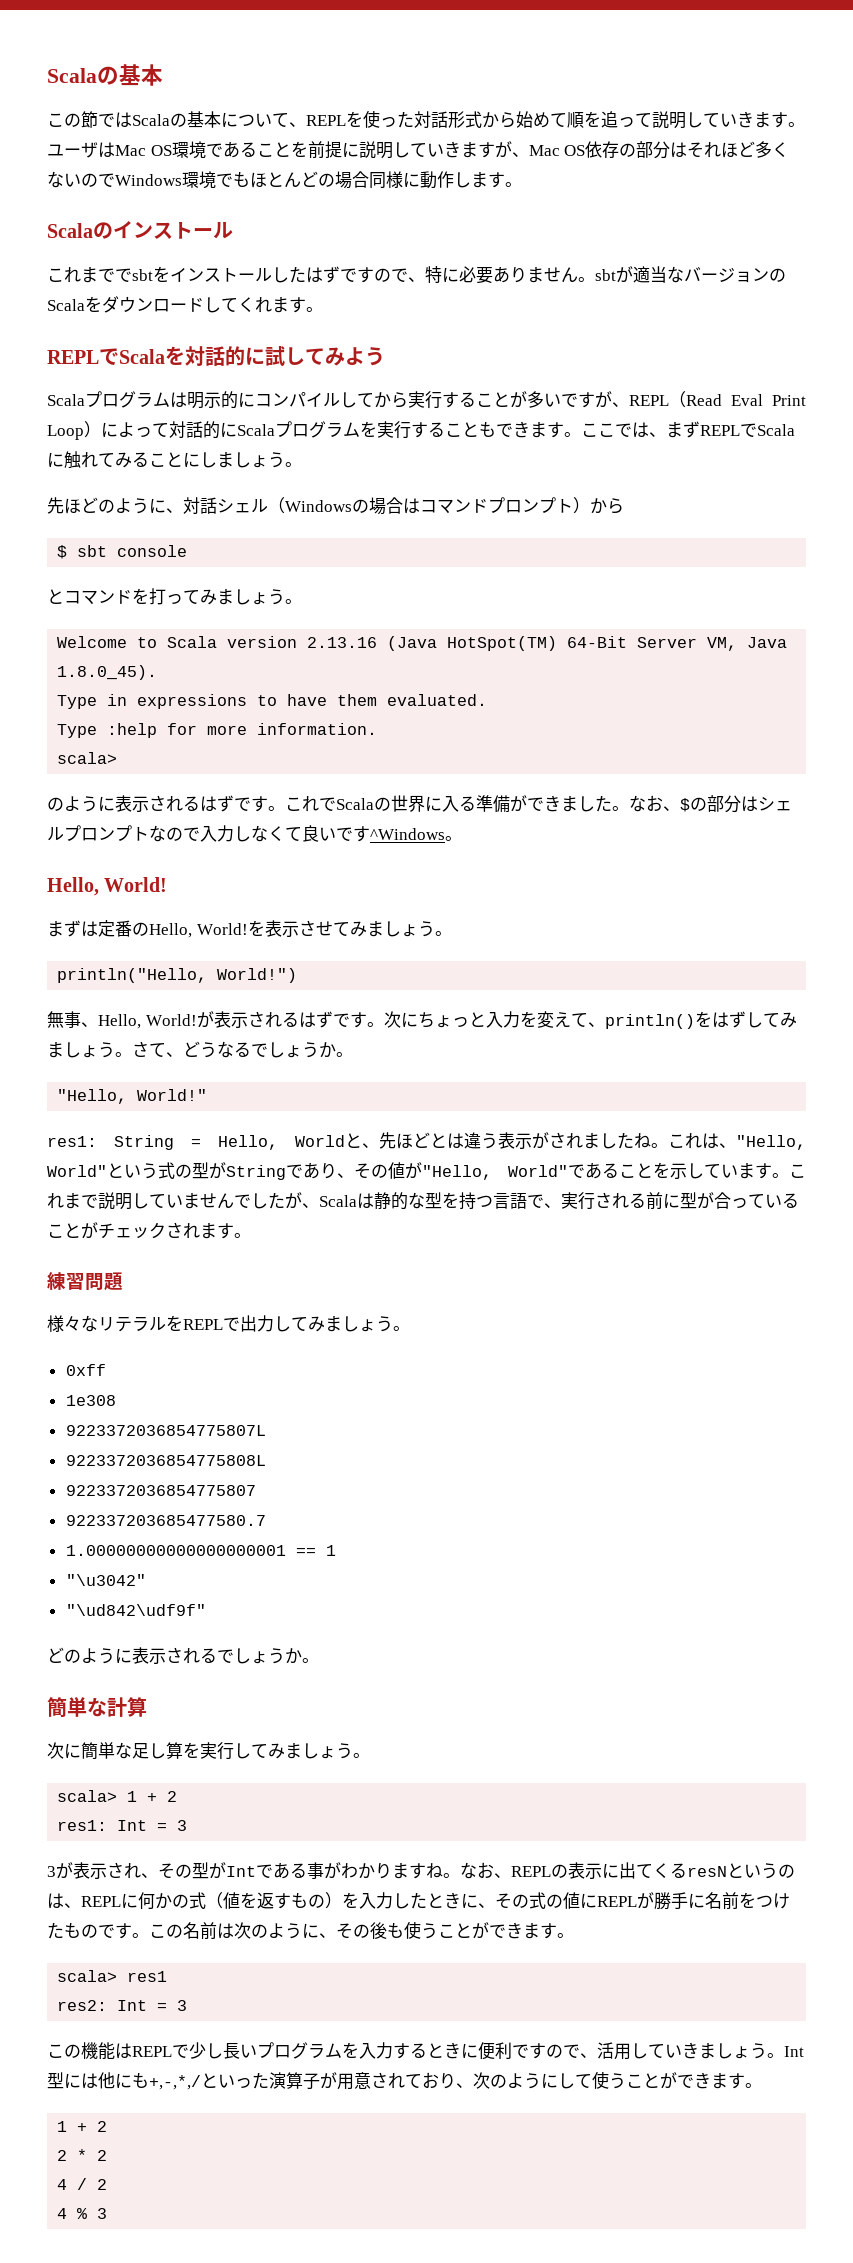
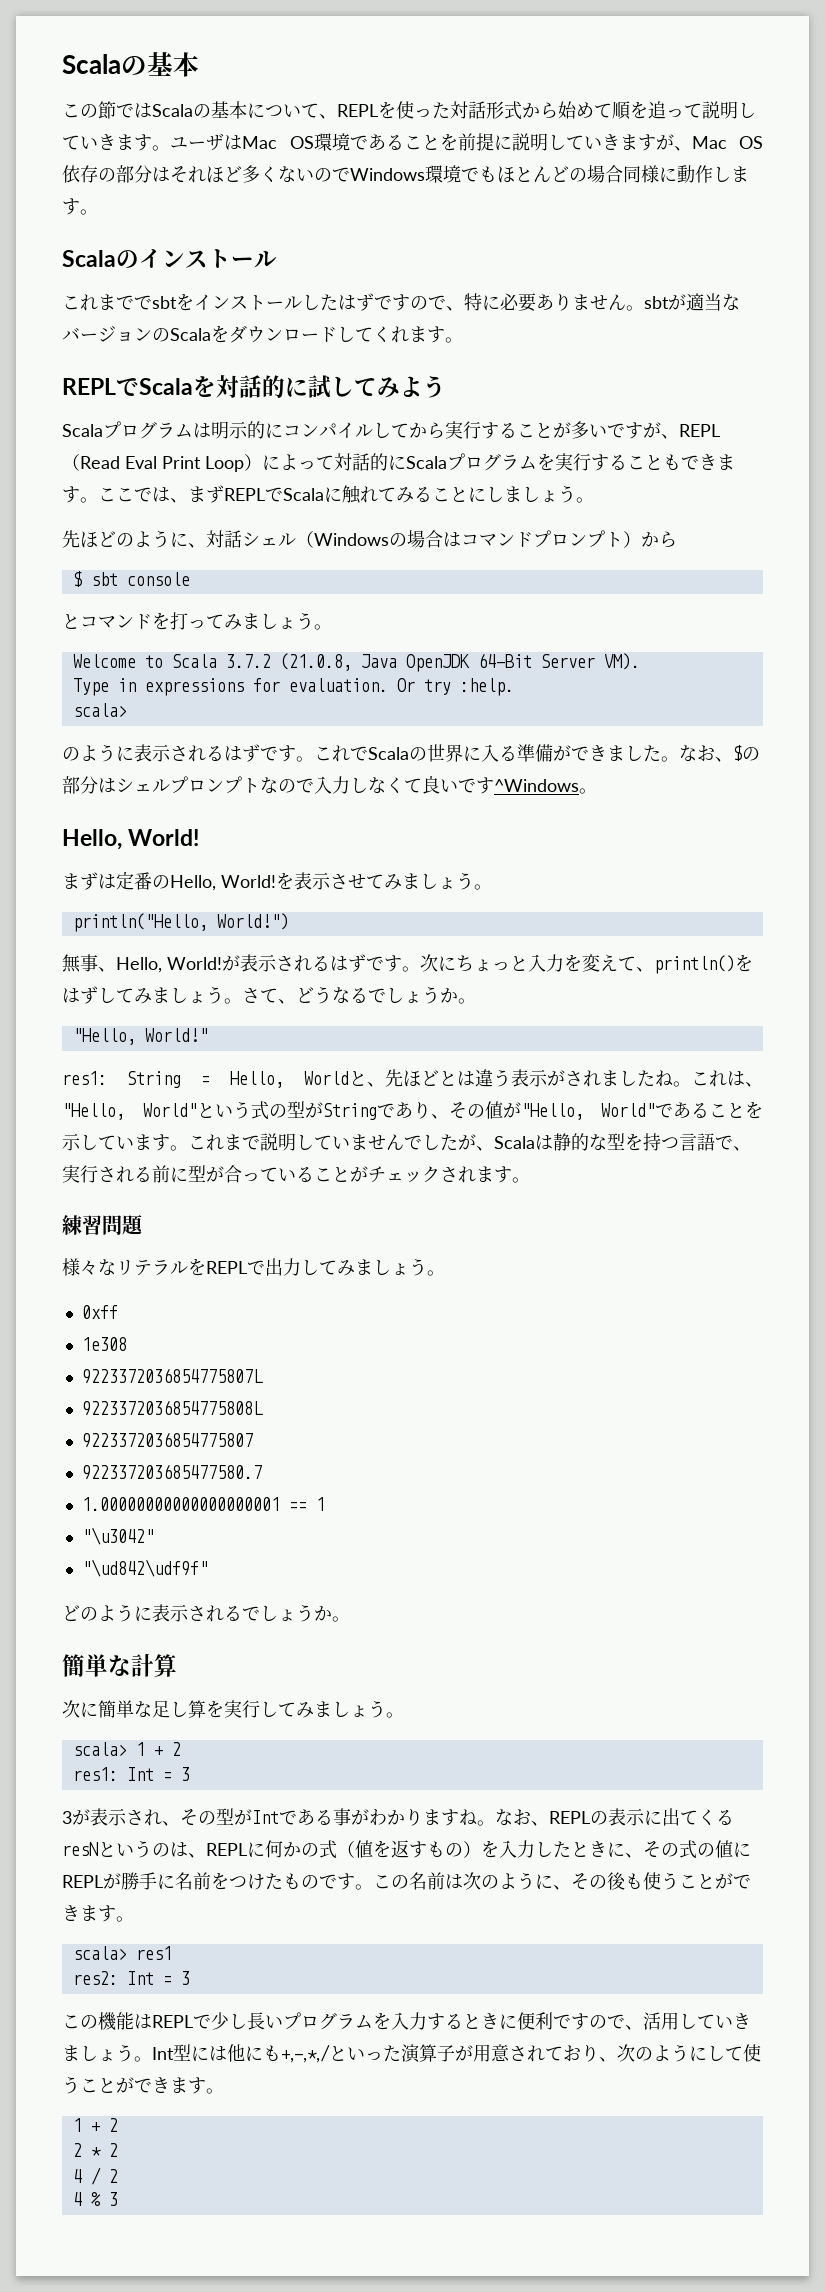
[227,636,788,651] [57,665,158,680] [57,694,488,709] [57,723,378,738] version 2.13.16 (Java HotSpot(TM) 64-Bit Server VM, Java 1.8.0_45). // Type in expressions to have them evaluated. // Type :help for more information. -> [225,653,640,672] [72,678,514,696] 3.7.2 (21.0.8, Java OpenJDK 64-Bit Server VM). // Type in expressions for evaluation. Or try :help.

